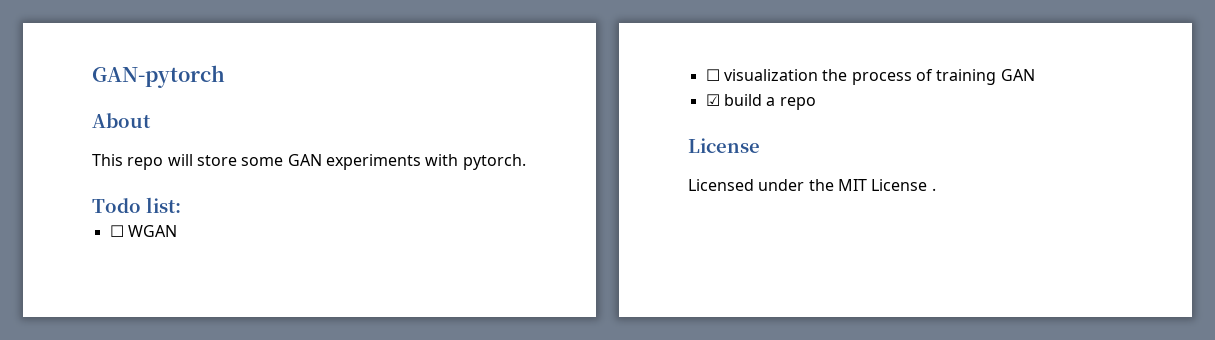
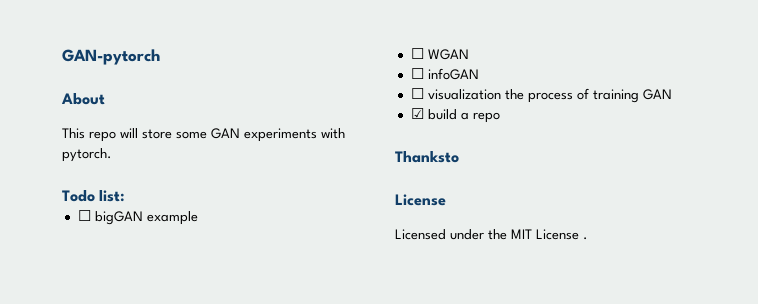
(181, 205) none -> [77,210,198,225] // ☐ bigGAN example
(177, 231) none -> [410,68,479,80] // ☐ infoGAN
(816, 103) none -> [395,151,459,163] // Thanksto

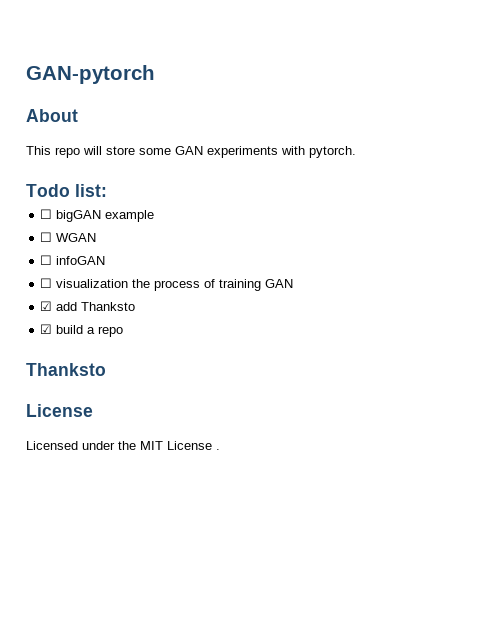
(672, 94) none -> [40,301,136,311] // ☑ add Thanksto

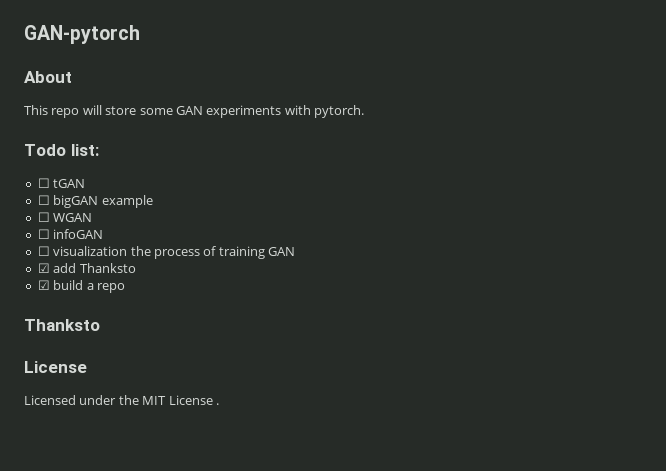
(107, 190) none -> [37,178,86,188] // ☐ tGAN

